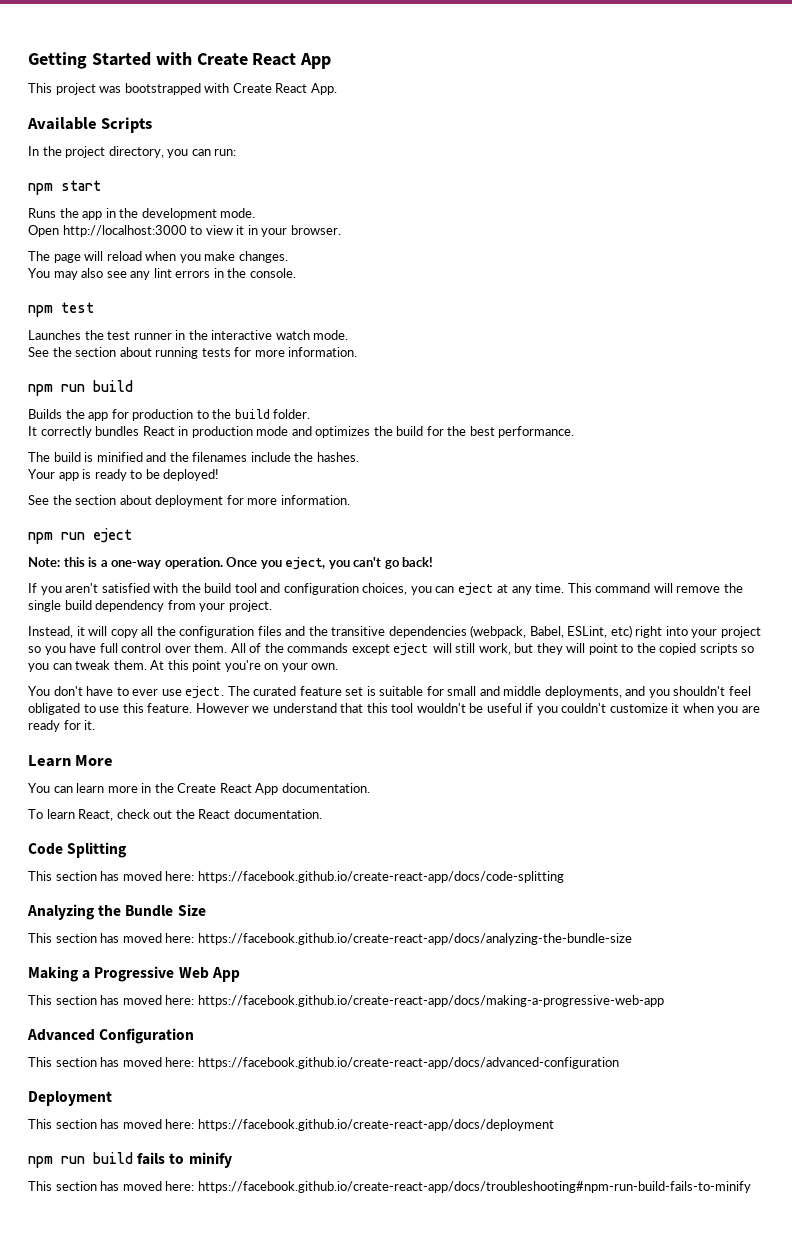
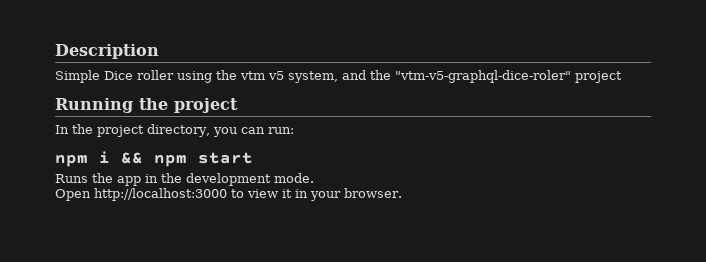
[28,52,332,69] [28,83,337,95] [27,117,153,133] Getting Started with Create React App // This project was bootstrapped with Create React App. // Available Scripts -> [55,44,159,59] [55,70,622,83] [55,98,238,113] Description // Simple Dice roller using the vtm v5 system, and the "vtm-v5-graphql-dice-roler" project // Running the project
(53, 189) none -> [99,151,187,167] i && npm
[28,251,288,263] [28,268,296,280] [28,302,94,317] [28,330,349,340] [28,347,358,359] [28,380,133,396] [28,409,311,421] [28,426,575,438] [28,452,359,462] [28,469,220,481] [28,495,350,507] [28,528,132,544] [28,557,434,570] [28,583,743,596] [28,600,272,612] [28,625,761,638] [28,643,755,656] [28,660,339,672] [28,686,751,699] [28,703,760,715] [28,720,96,732] [28,755,114,767] [28,783,370,795] [28,809,322,821] [28,842,128,858] [28,871,564,883] [27,904,206,920] [28,933,632,945] [28,966,240,982] [28,995,664,1007] [27,1028,195,1044] [28,1057,619,1069] [28,1091,112,1106] [28,1119,554,1131] [28,1152,232,1168] [28,1181,751,1193] // The page will reload when you make changes. // You may also see any lint errors in the console. // npm test // Launches the test runner in the interactive watch mode. // See the section about running tests for more information. // npm run build // Builds the app for production to the build folder. // It correctly bundles React in production mode and optimizes the build for the best performance. // The build is minified and the filenames include the hashes. // Your app is ready to be deployed! // See the section about deployment for more information. // npm run eject // Note: this is a one-way operation. Once you eject, you can't go back! // If you aren't satisfied with the build tool and configuration choices, you can eject at any time. This command will remove the single build dependency from your project. // Instead, it will copy all the configuration files and the transitive dependencies (webpack, Babel, ESLint, etc) right into your project so you have full control over them. All of the commands except eject will still work, but they will point to the copied scripts so you can tweak them. At this point you're on your own. // You don't have to ever use eject. The curated feature set is suitable for small and middle deployments, and you shouldn't feel obligated to use this feature. However we understand that this tool wouldn't be useful if you couldn't customize it when you are ready for it. // Learn More // You can learn more in the Create React App documentation. // To learn React, check out the React documentation. // Code Splitting // This section has moved here: https://facebook.github.io/create-react-app/docs/code-splitting // Analyzing the Bundle Size // This section has moved here: https://facebook.github.io/create-react-app/docs/analyzing-the-bundle-size // Making a Progressive Web App // This section has moved here: https://facebook.github.io/create-react-app/docs/making-a-progressive-web-app // Advanced Configuration // This section has moved here: https://facebook.github.io/create-react-app/docs/advanced-configuration // Deployment // This section has moved here: https://facebook.github.io/create-react-app/docs/deployment // npm run build fails to minify // This section has moved here: https://facebook.github.io/create-react-app/docs/troubleshooting#npm-run-build-fails-to-minify -> (402, 193) none

